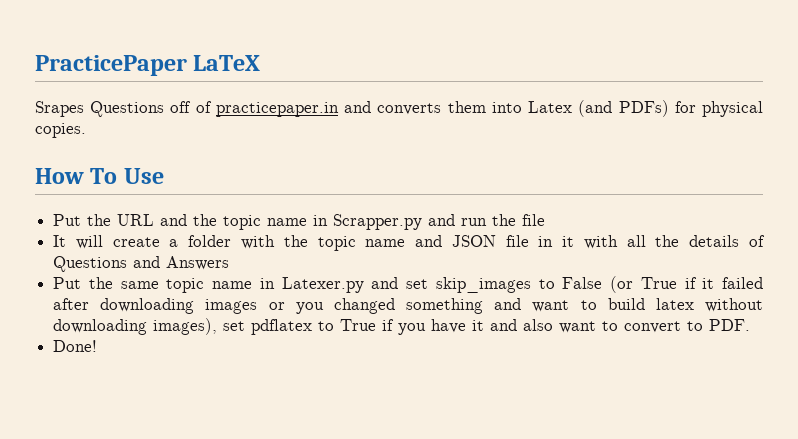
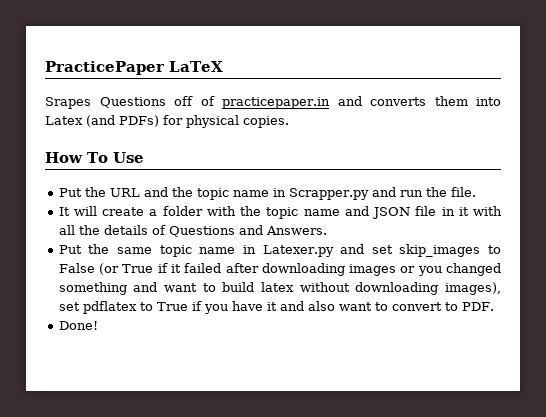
[522,214,546,226] file -> [450,187,476,197] file.
[166,256,230,270] Answers -> [265,226,327,235] Answers.

